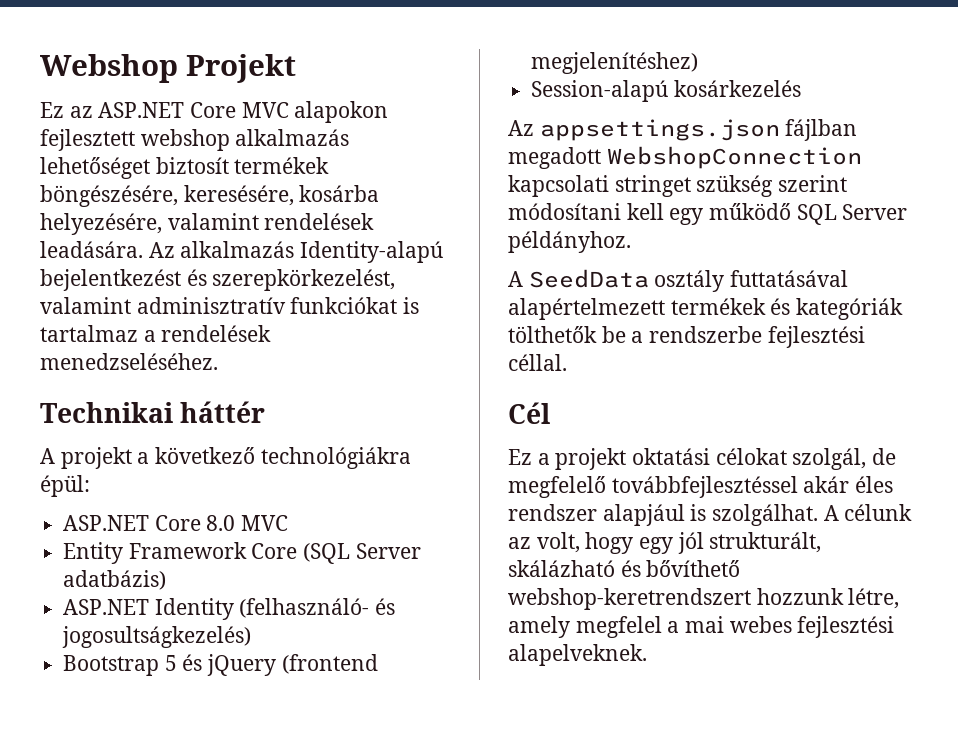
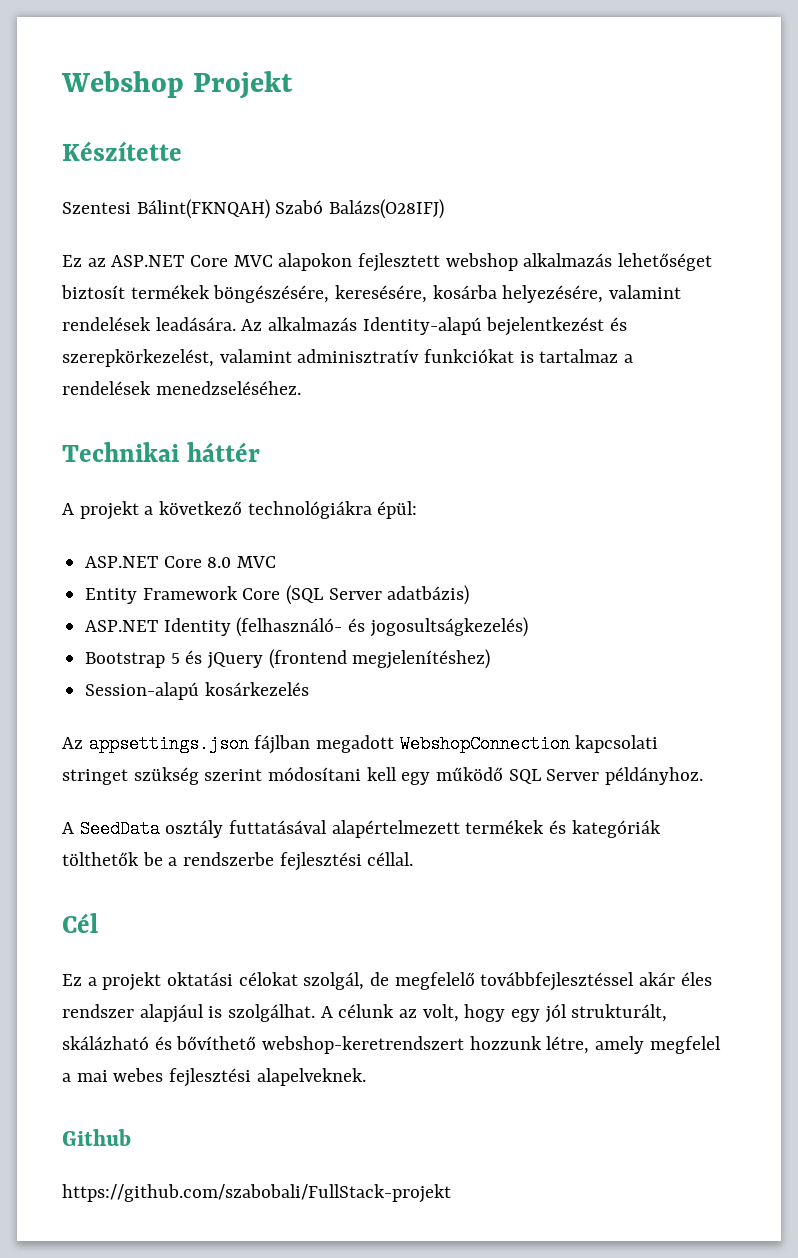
(296, 68) none -> [62,141,182,161] [62,199,445,219] // Készítette // Szentesi Bálint(FKNQAH) Szabó Balázs(O28IFJ)
(647, 655) none -> [62,1129,131,1146] [62,1184,451,1203] // Github // https://github.com/szabobali/FullStack-projekt

